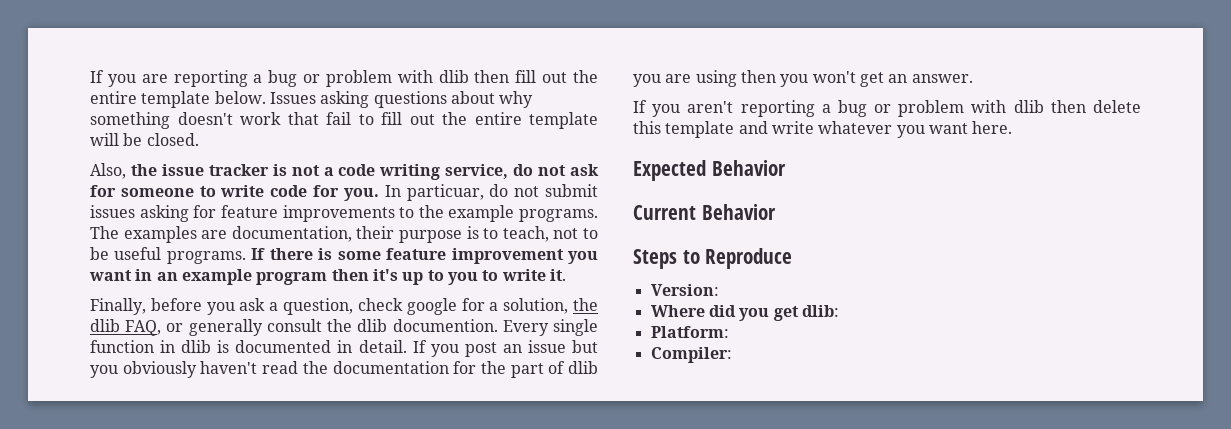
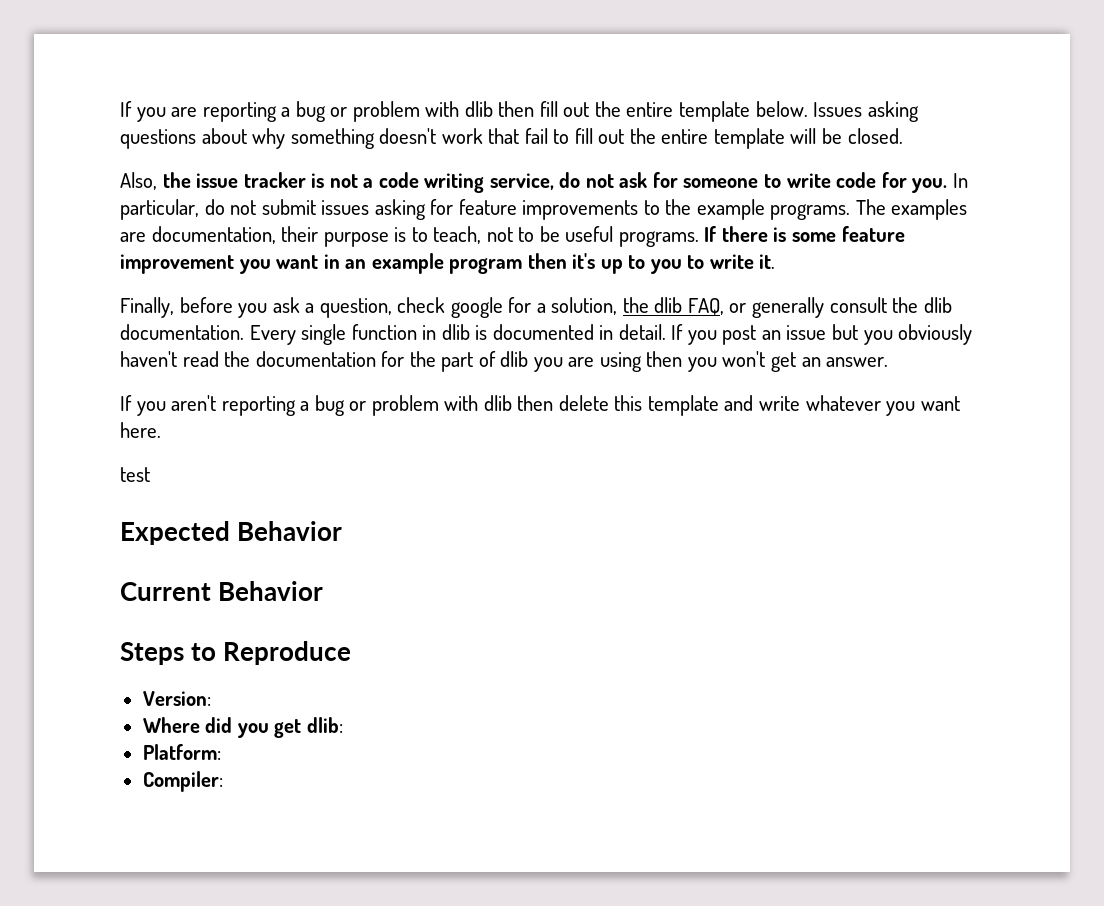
[406,184,484,201] particuar, -> [120,199,199,220] particular,
[392,319,498,332] documention. -> [120,324,244,340] documentation.
(1013, 127) none -> [120,467,150,482] // test

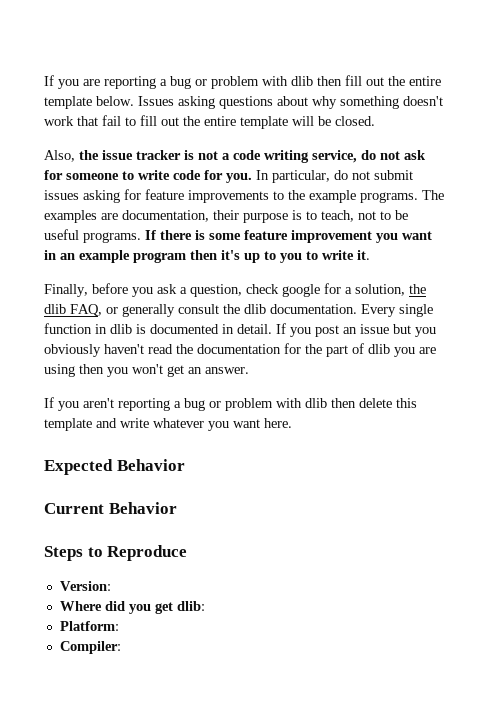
[120,467,150,482] // test -> (292, 423) none

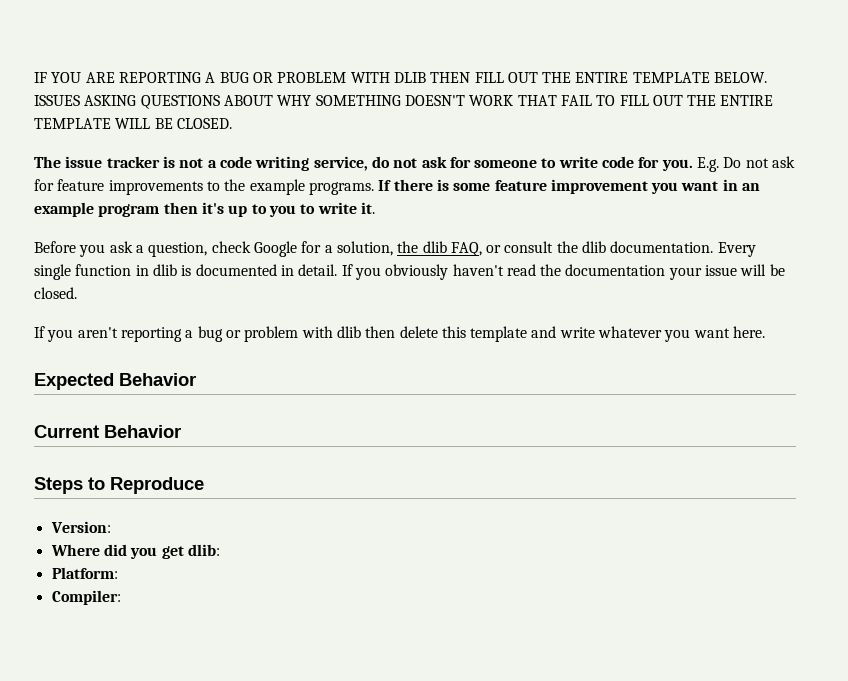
[44,75,441,89] [44,96,443,109] [44,115,375,129] [44,150,99,162] If you are reporting a bug or problem with dlib then fill out the entire template below. Issues asking questions about why something doesn't work that fail to fill out the entire template will be closed. // Also, the -> [34,72,768,83] [34,95,774,109] [34,118,232,129] [34,156,61,168] IF YOU ARE REPORTING A BUG OR PROBLEM WITH DLIB THEN FILL OUT THE ENTIRE TEMPLATE BELOW. ISSUES ASKING QUESTIONS ABOUT WHY SOMETHING DOESN'T WORK THAT FAIL TO FILL OUT THE ENTIRE TEMPLATE WILL BE CLOSED. // The
[256,170,413,183] [44,190,120,203] In particular, do not submit issues asking -> [697,156,796,172] E.g. Do not ask
[422,190,444,200] [44,210,408,223] [44,229,141,243] The examples are documentation, their purpose is to teach, not to be useful programs. -> (374, 188) none
[44,283,128,297] Finally, before -> [34,241,76,253] Before
[282,284,320,297] google -> [253,241,297,257] Google
[122,304,175,317] generally -> (502, 249) none
[315,324,436,337] post an issue but you -> (381, 273) none
[284,343,436,357] [44,364,249,377] for the part of dlib you are using then you won't get an answer. -> [668,264,785,280] [34,287,77,299] your issue will be closed.

